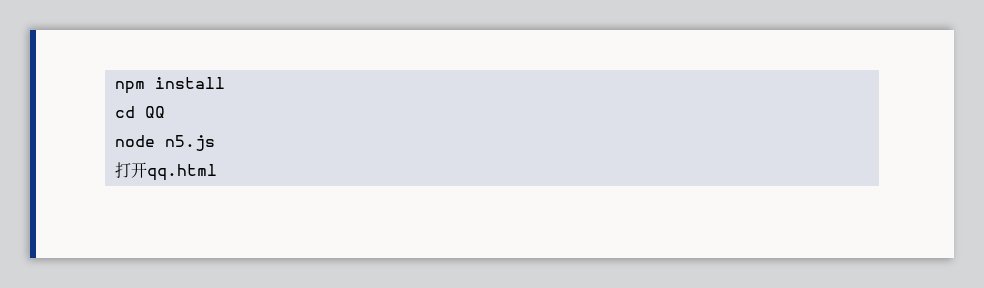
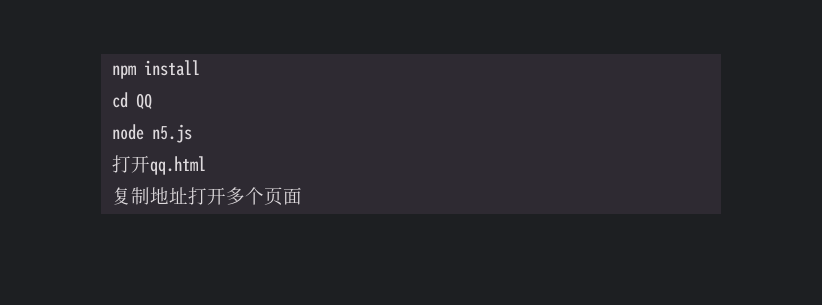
(218, 172) none -> [112,187,303,206] // 复制地址打开多个页面

